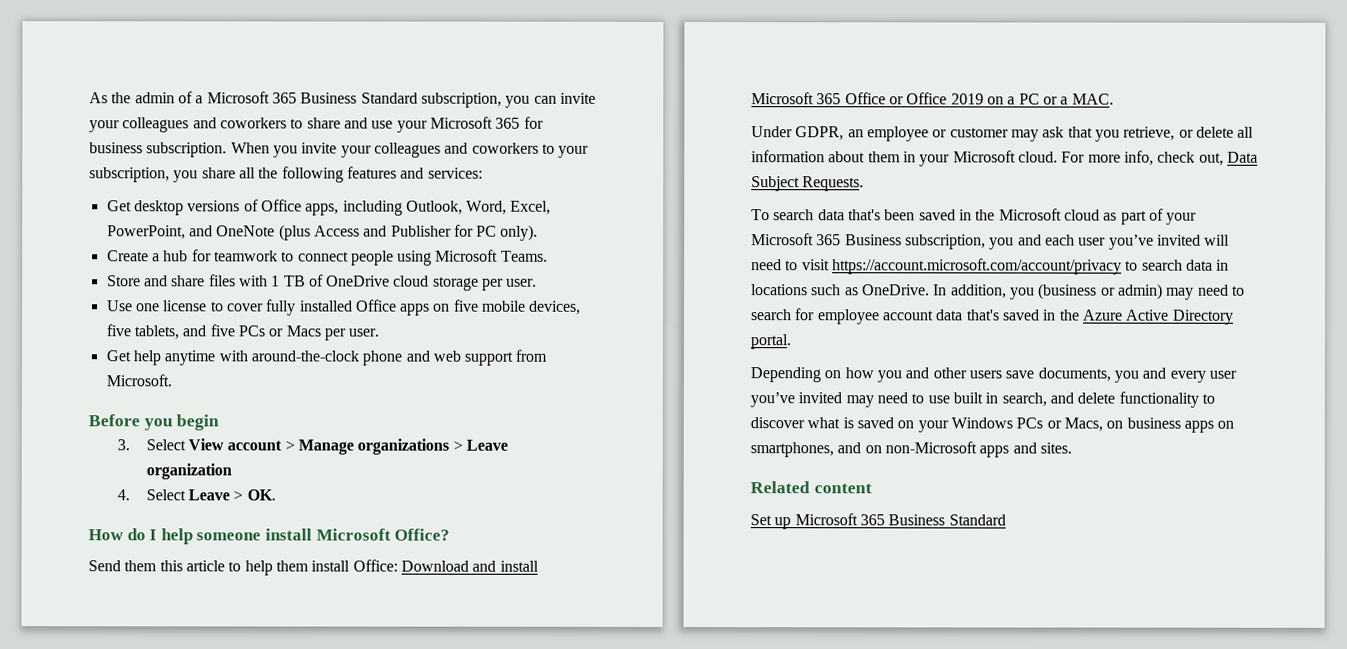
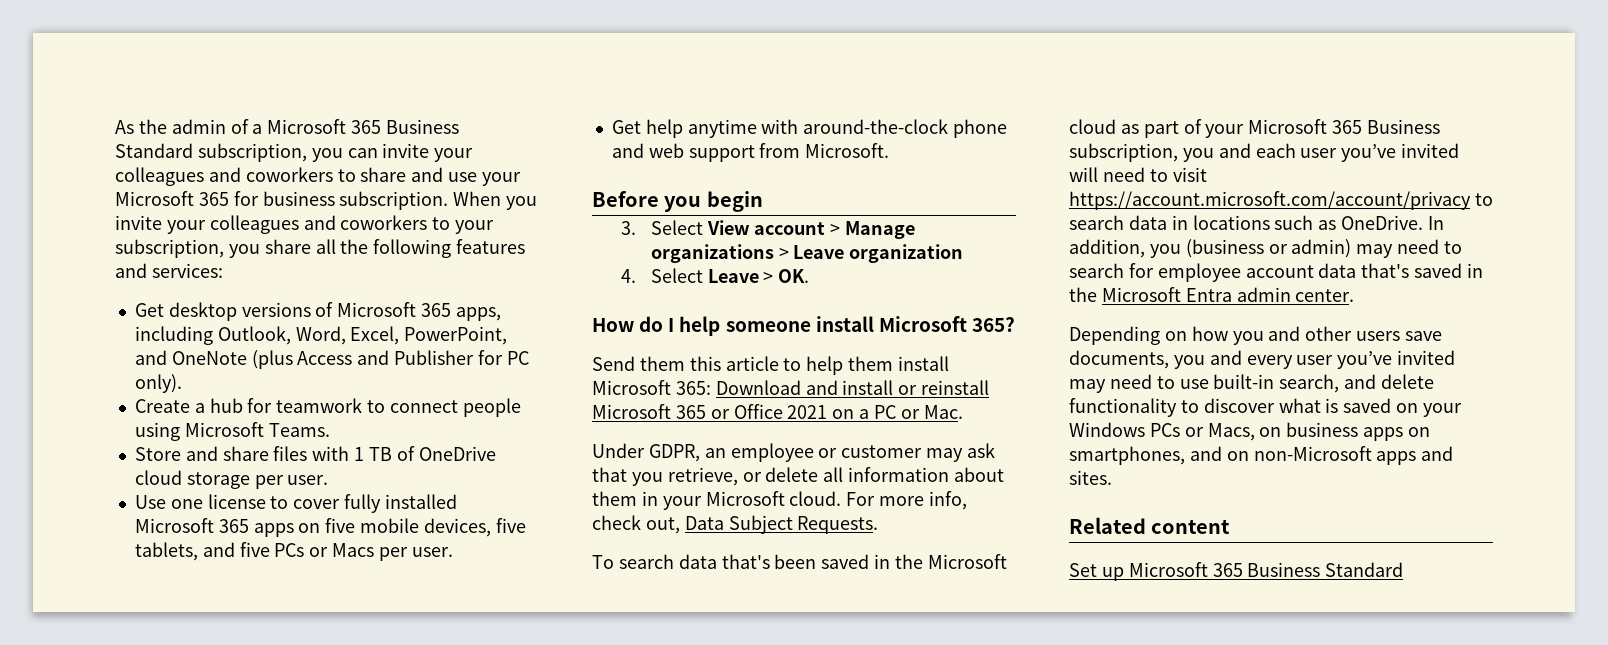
[260,199,302,212] Office -> [337,302,452,317] Microsoft 365
[355,299,397,312] Office -> [134,518,249,533] Microsoft 365
[394,528,451,541] Office? -> [971,317,1015,332] 365?
[352,559,398,572] Office: -> [592,380,711,395] Microsoft 365:
[751,92,886,105] Microsoft 365 Office -> [898,380,990,395] [592,404,706,419] or reinstall Microsoft 365
[950,93,984,105] 2019 -> [787,405,828,419] 2021
[1060,93,1114,105] a MAC. -> [923,405,963,419] Mac.
[1082,309,1234,325] [750,334,791,350] Azure Active Directory portal. -> [1101,287,1355,302] Microsoft Entra admin center.
[952,392,999,404] built in -> [1213,374,1275,389] built-in

